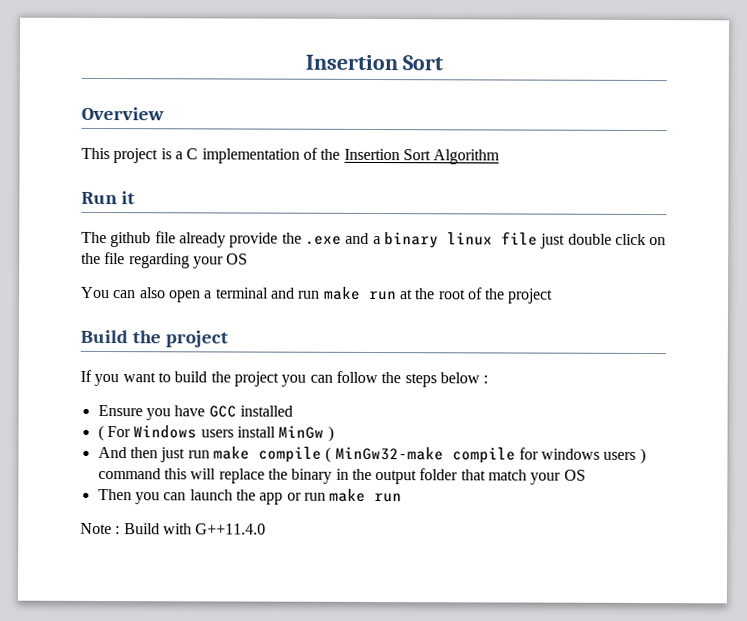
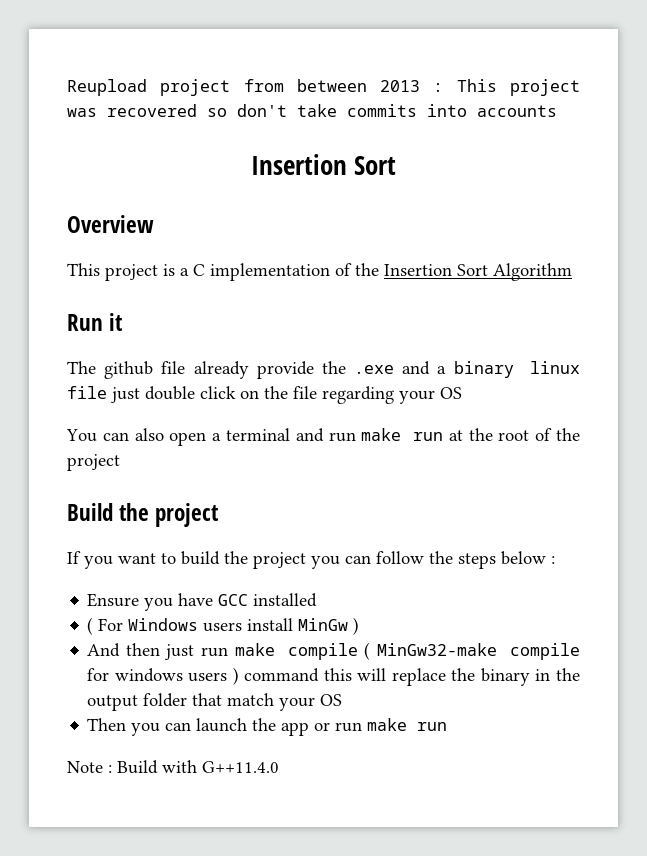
(304, 62) none -> [67,79,580,96] [67,104,557,117] Reupload project from between 2013 : This project was recovered so don't take commits into accounts //

